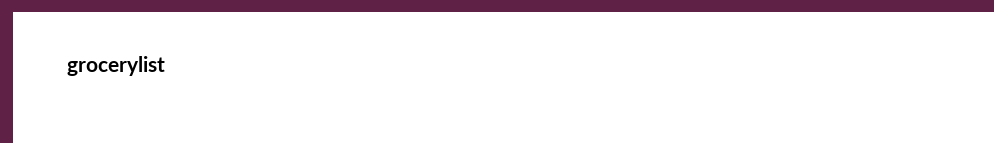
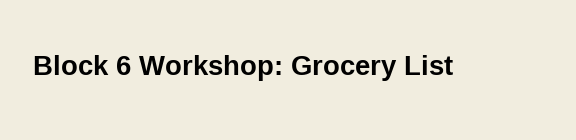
[67,56,165,76] grocerylist -> [33,55,453,81] Block 6 Workshop: Grocery List

